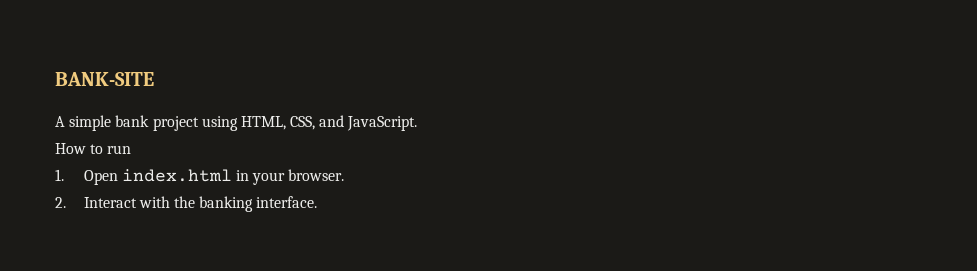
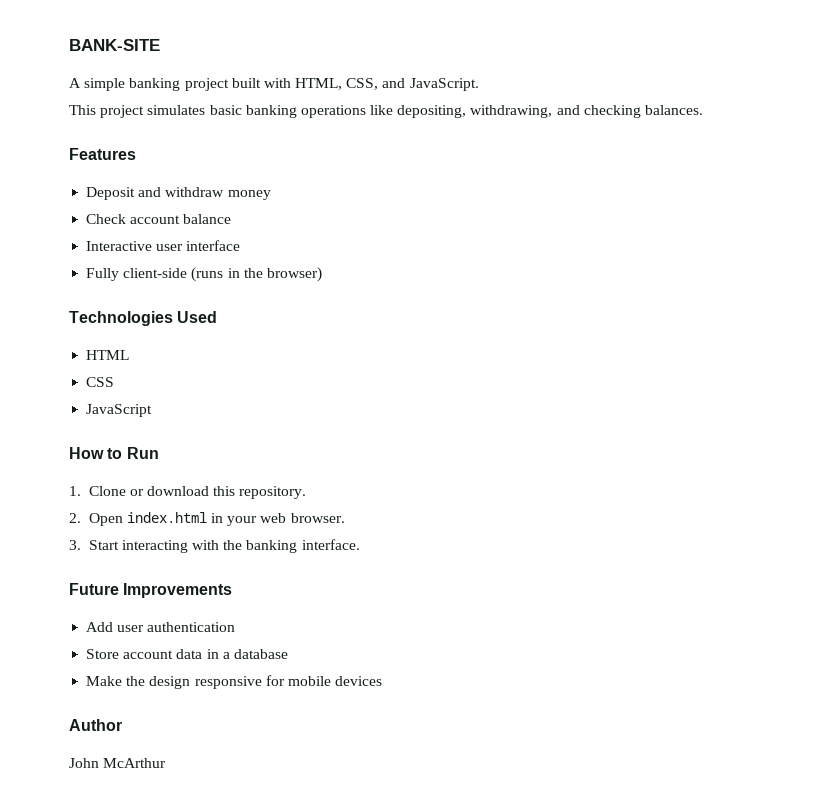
[115,115,238,131] bank project using -> [129,78,291,91] banking project built with
[55,143,132,154] [55,169,64,181] How to run // 1. -> [69,105,704,118] [69,148,136,160] [86,187,271,200] [86,214,232,224] [86,240,241,251] [86,267,322,282] [69,311,218,326] [86,350,130,360] [86,377,115,387] [86,404,153,417] [69,447,159,459] [69,486,307,499] [69,513,81,523] This project simulates basic banking operations like depositing, withdrawing, and checking balances. // Features // Deposit and withdraw money // Check account balance // Interactive user interface // Fully client-side (runs in the browser) // Technologies Used // HTML // CSS // JavaScript // How to Run // 1. Clone or download this repository. // 2.
(286, 178) none -> [260,513,287,523] web
[55,197,137,208] 2. Interact -> [69,540,188,553] 3. Start interacting
(318, 202) none -> [69,583,233,598] [86,622,236,632] [86,649,288,659] [86,675,383,689] [69,719,122,731] [69,758,167,768] // Future Improvements // Add user authentication // Store account data in a database // Make the design responsive for mobile devices // Author // John McArthur

